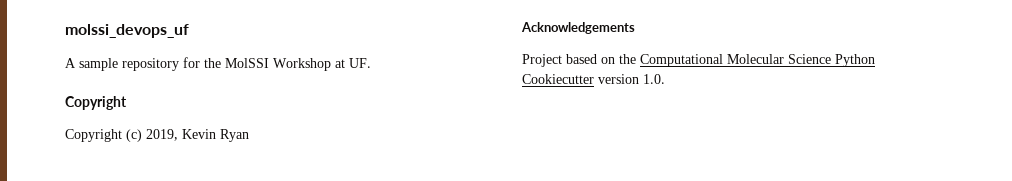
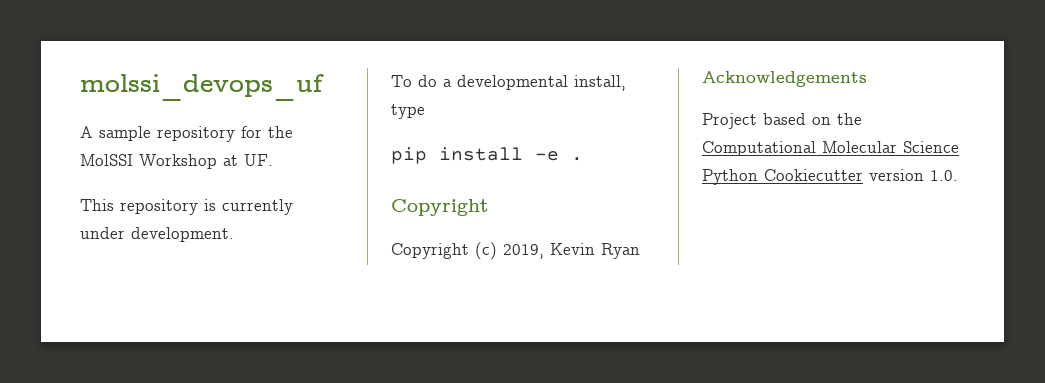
(371, 63) none -> [80,199,293,215] [80,227,234,242] [391,75,626,91] [391,104,425,119] [391,147,583,164] // This repository is currently under development. // To do a developmental install, type // pip install -e .

